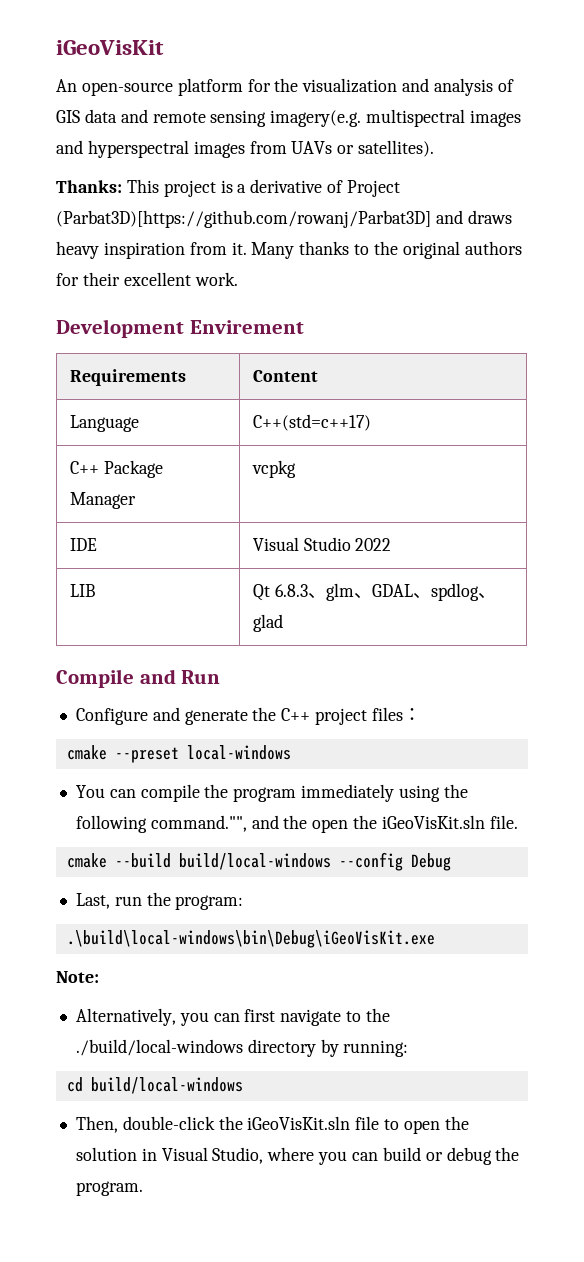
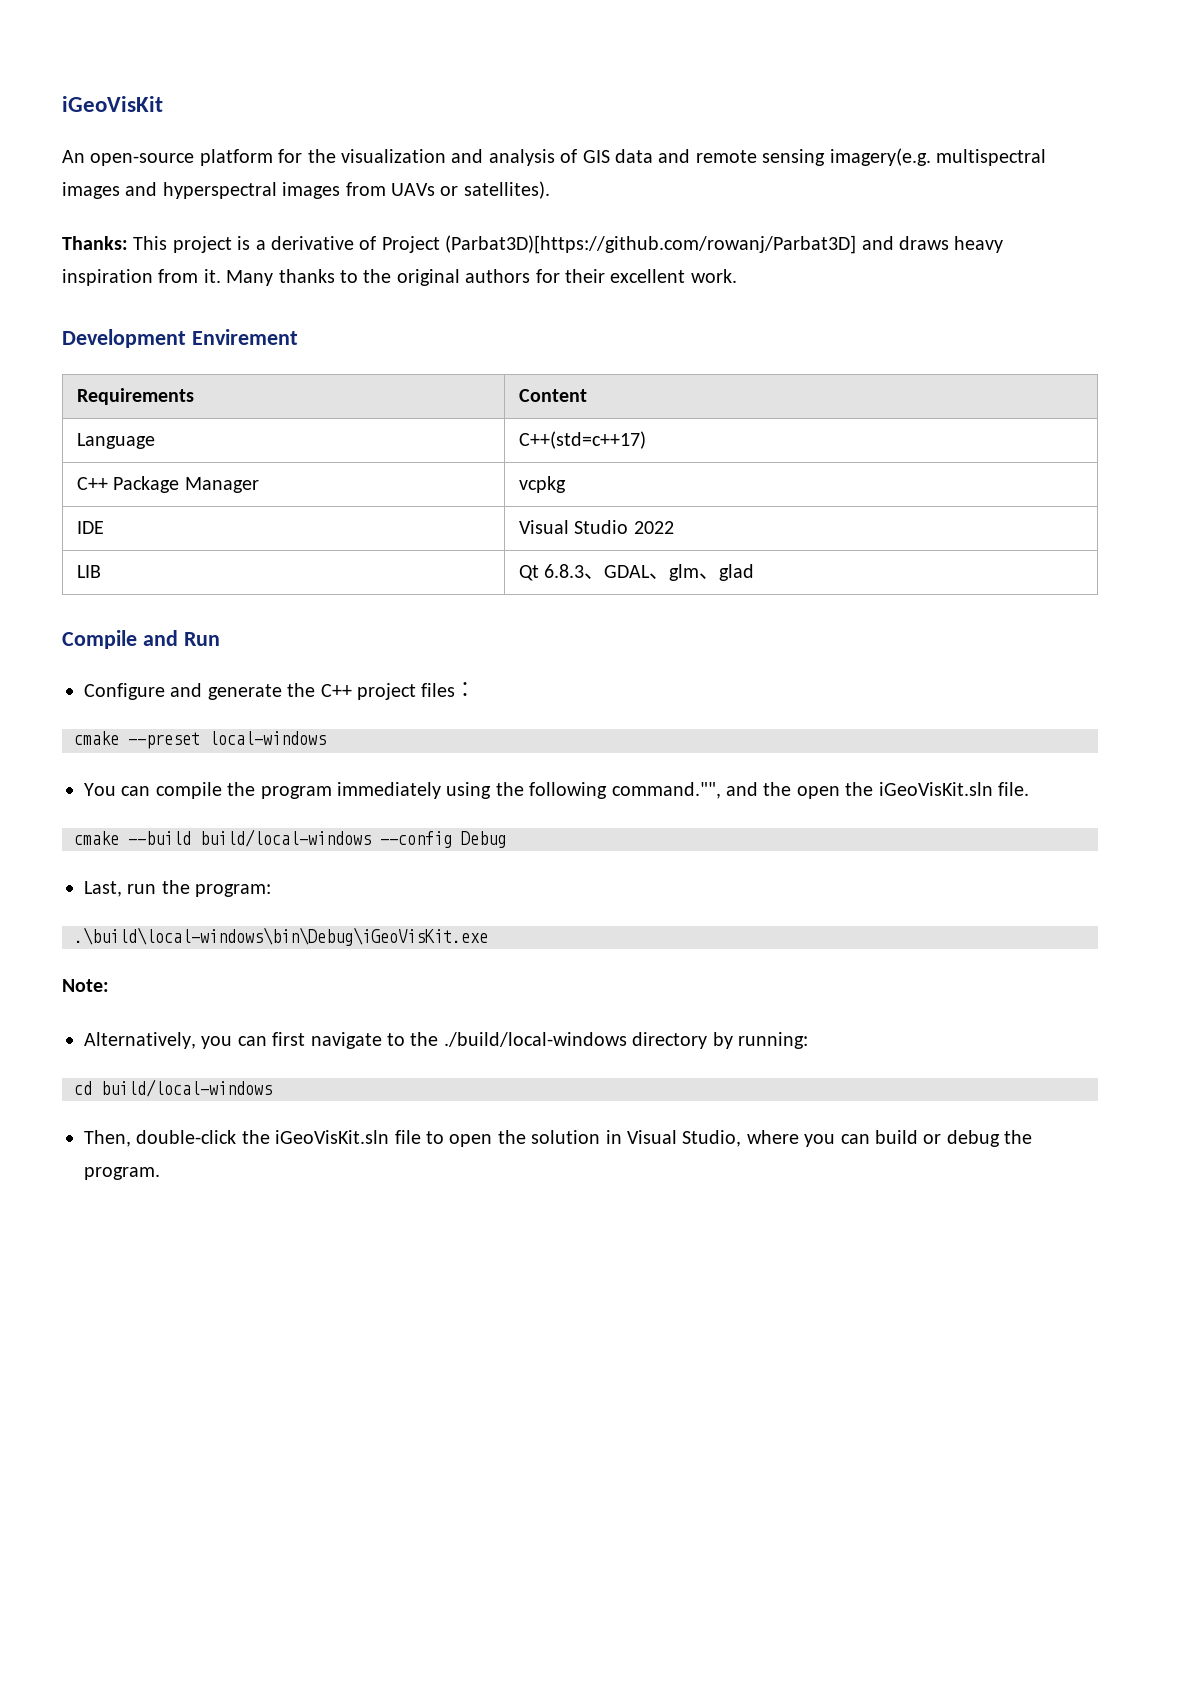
[325,583,479,601] glm、GDAL、spdlog -> [604,564,700,581] GDAL、glm

